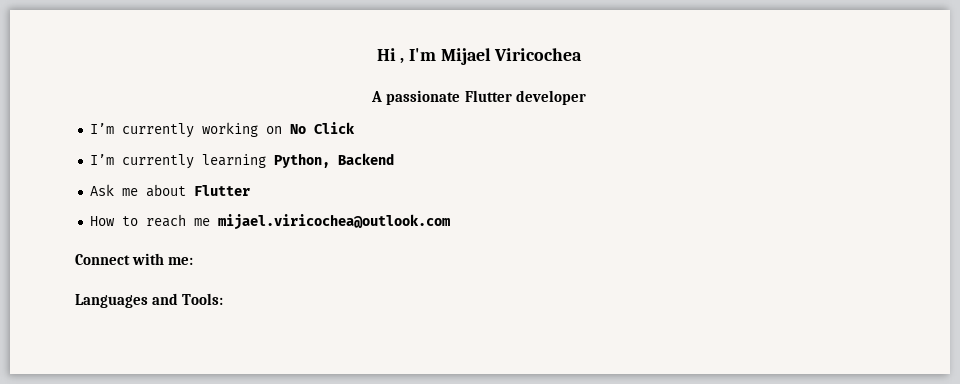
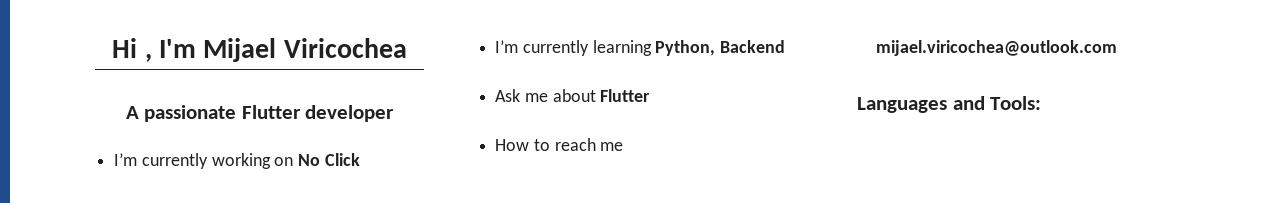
[75,253,194,265] // Connect with me: -> (1118, 48) none

